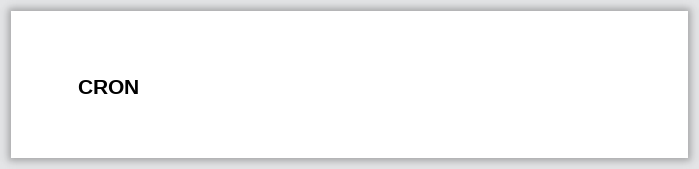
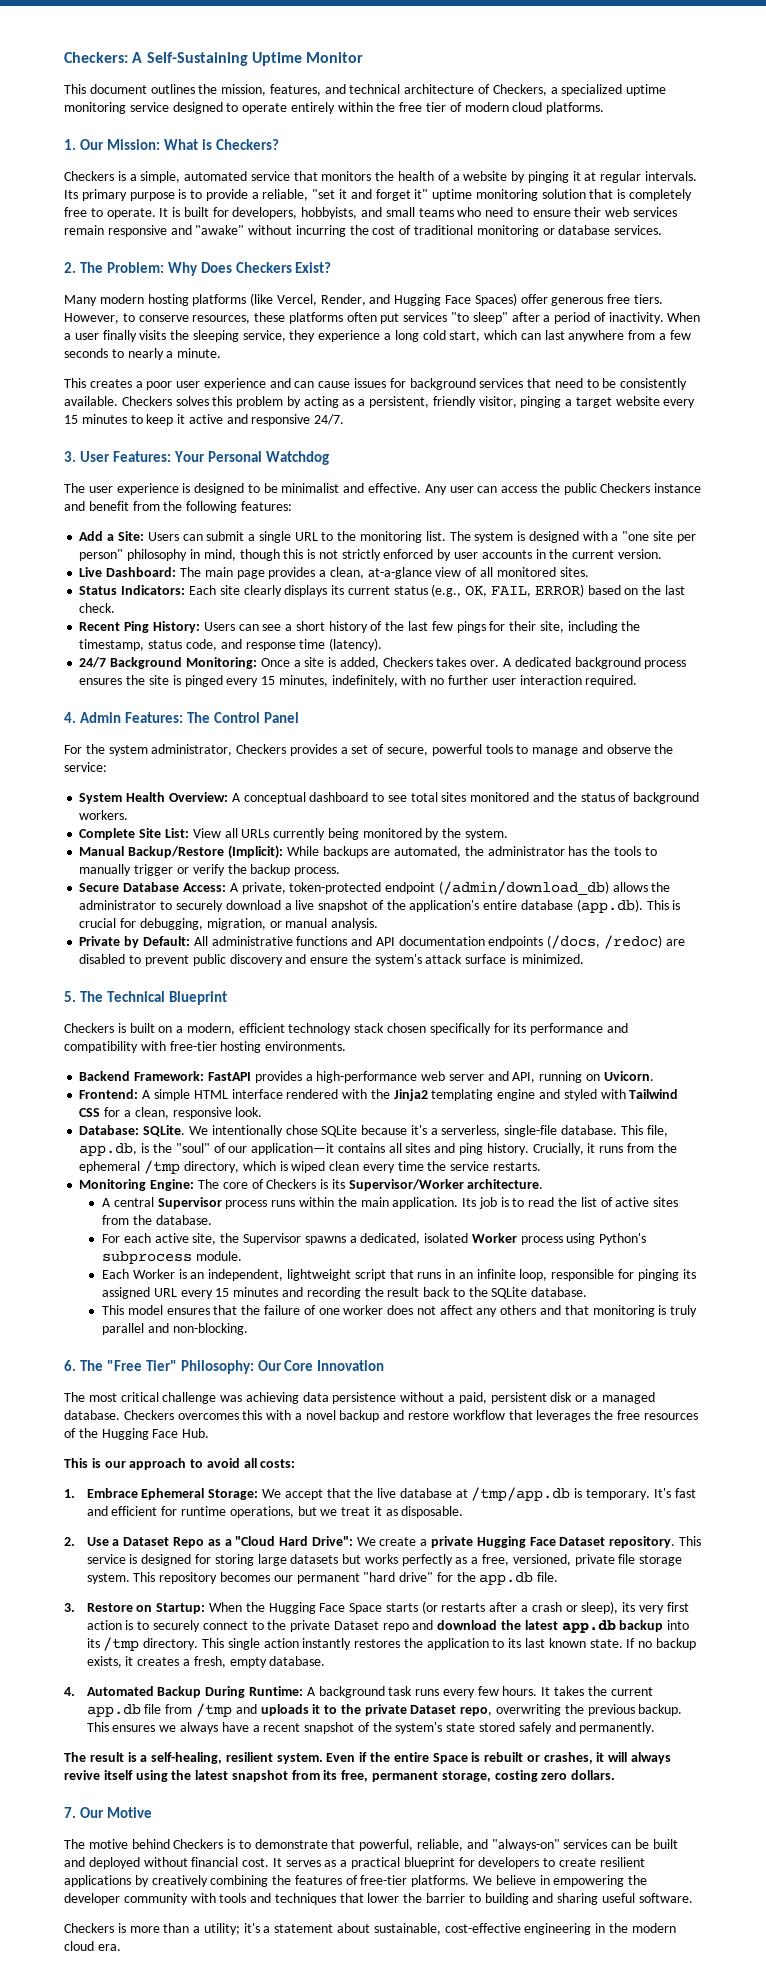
[78,80,139,94] CRON -> [64,52,364,66] [64,84,667,96] [64,102,605,114] [64,139,279,150] [64,171,698,183] [64,189,693,201] [64,207,678,219] [64,225,663,237] [64,262,332,276] [64,293,663,306] [64,312,701,324] [64,330,691,342] [64,348,222,360] [64,378,688,390] [64,396,696,408] [64,414,345,426] [64,451,329,465] [64,483,702,495] [64,501,292,513] [79,531,696,543] [79,549,662,561] [79,567,589,579] [79,584,685,597] [79,603,116,613] [79,621,641,633] [79,638,383,651] [79,657,687,669] [79,675,638,687] [64,712,299,723] [64,744,674,756] [64,762,107,772] [79,792,700,804] [79,810,129,820] [79,828,508,840] [79,845,657,859] [79,864,341,876] [79,881,671,895] [79,899,681,913] [79,918,379,930] [79,935,685,949] [79,954,584,966] [64,991,227,1005] [64,1023,628,1035] [64,1041,347,1053] [79,1071,654,1083] [79,1089,679,1101] [79,1107,263,1119] [79,1125,668,1137] [79,1143,677,1156] [79,1160,541,1174] [79,1179,544,1191] [102,1197,679,1209] [102,1215,212,1225] [102,1233,647,1245] [102,1251,242,1264] [102,1269,696,1281] [102,1287,588,1299] [102,1305,698,1317] [102,1323,248,1335] [64,1360,385,1374] [64,1392,655,1404] [64,1410,698,1422] [64,1428,210,1440] [64,1458,296,1470] [64,1487,696,1501] [86,1506,464,1518] [64,1536,701,1548] [86,1554,683,1566] [86,1572,559,1585] [64,1601,689,1614] [86,1620,690,1633] [86,1637,696,1651] [86,1656,326,1668] [64,1686,653,1698] [86,1703,683,1717] [86,1722,656,1734] [64,1752,672,1764] [64,1770,616,1782] [64,1807,152,1818] [64,1839,678,1851] [64,1857,645,1869] [64,1875,648,1887] [64,1893,693,1905] [64,1923,676,1935] [64,1941,121,1951] Checkers: A Self-Sustaining Uptime Monitor // This document outlines the mission, features, and technical architecture of Checkers, a specialized uptime monitoring service designed to operate entirely within the free tier of modern cloud platforms. // 1. Our Mission: What is Checkers? // Checkers is a simple, automated service that monitors the health of a website by pinging it at regular intervals. Its primary purpose is to provide a reliable, "set it and forget it" uptime monitoring solution that is completely free to operate. It is built for developers, hobbyists, and small teams who need to ensure their web services remain responsive and "awake" without incurring the cost of traditional monitoring or database services. // 2. The Problem: Why Does Checkers Exist? // Many modern hosting platforms (like Vercel, Render, and Hugging Face Spaces) offer generous free tiers. However, to conserve resources, these platforms often put services "to sleep" after a period of inactivity. When a user finally visits the sleeping service, they experience a long cold start, which can last anywhere from a few seconds to nearly a minute. // This creates a poor user experience and can cause issues for background services that need to be consistently available. Checkers solves this problem by acting as a persistent, friendly visitor, pinging a target website every 15 minutes to keep it active and responsive 24/7. // 3. User Features: Your Personal Watchdog // The user experience is designed to be minimalist and effective. Any user can access the public Checkers instance and benefit from the following features: // Add a Site: Users can submit a single URL to the monitoring list. The system is designed with a "one site per person" philosophy in mind, though this is not strictly enforced by user accounts in the current version. // Live Dashboard: The main page provides a clean, at-a-glance view of all monitored sites. // Status Indicators: Each site clearly displays its current status (e.g., OK, FAIL, ERROR) based on the last check. // Recent Ping History: Users can see a short history of the last few pings for their site, including the timestamp, status code, and response time (latency). // 24/7 Background Monitoring: Once a site is added, Checkers takes over. A dedicated background process ensures the site is pinged every 15 minutes, indefinitely, with no further user interaction required. // 4. Admin Features: The Control Panel // For the system administrator, Checkers provides a set of secure, powerful tools to manage and observe the service: // System Health Overview: A conceptual dashboard to see total sites monitored and the status of background workers. // Complete Site List: View all URLs currently being monitored by the system. // Manual Backup/Restore (Implicit): While backups are automated, the administrator has the tools to manually trigger or verify the backup process. // Secure Database Access: A private, token-protected endpoint (/admin/download_db) allows the administrator to securely download a live snapshot of the application's entire database (app.db). This is crucial for debugging, migration, or manual analysis. // Private by Default: All administrative functions and API documentation endpoints (/docs, /redoc) are disabled to prevent public discovery and ensure the system's attack surface is minimized. // 5. The Technical Blueprint // Checkers is built on a modern, efficient technology stack chosen specifically for its performance and compatibility with free-tier hosting environments. // Backend Framework: FastAPI provides a high-performance web server and API, running on Uvicorn. // Frontend: A simple HTML interface rendered with the Jinja2 templating engine and styled with Tailwind CSS for a clean, responsive look. // Database: SQLite. We intentionally chose SQLite because it's a serverless, single-file database. This file, app.db, is the "soul" of our application—it contains all sites and ping history. Crucially, it runs from the ephemeral /tmp directory, which is wiped clean every time the service restarts. // Monitoring Engine: The core of Checkers is its Supervisor/Worker architecture. // A central Supervisor process runs within the main application. Its job is to read the list of active sites from the database. // For each active site, the Supervisor spawns a dedicated, isolated Worker process using Python's subprocess module. // Each Worker is an independent, lightweight script that runs in an infinite loop, responsible for pinging its assigned URL every 15 minutes and recording the result back to the SQLite database. // This model ensures that the failure of one worker does not affect any others and that monitoring is truly parallel and non-blocking. // 6. The "Free Tier" Philosophy: Our Core Innovation // The most critical challenge was achieving data persistence without a paid, persistent disk or a managed database. Checkers overcomes this with a novel backup and restore workflow that leverages the free resources of the Hugging Face Hub. // This is our approach to avoid all costs: // 1. Embrace Ephemeral Storage: We accept that the live database at /tmp/app.db is temporary. It's fast and efficient for runtime operations, but we treat it as disposable. // 2. Use a Dataset Repo as a "Cloud Hard Drive": We create a private Hugging Face Dataset repository. This service is designed for storing large datasets but works perfectly as a free, versioned, private file storage system. This repository becomes our permanent "hard drive" for the app.db file. // 3. Restore on Startup: When the Hugging Face Space starts (or restarts after a crash or sleep), its very first action is to securely connect to the private Dataset repo and download the latest app.db backup into its /tmp directory. This single action instantly restores the application to its last known state. If no backup exists, it creates a fresh, empty database. // 4. Automated Backup During Runtime: A background task runs every few hours. It takes the current app.db file from /tmp and uploads it to the private Dataset repo, overwriting the previous backup. This ensures we always have a recent snapshot of the system's state stored safely and permanently. // The result is a self-healing, resilient system. Even if the entire Space is rebuilt or crashes, it will always revive itself using the latest snapshot from its free, permanent storage, costing zero dollars. // 7. Our Motive // The motive behind Checkers is to demonstrate that powerful, reliable, and "always-on" services can be built and deployed without financial cost. It serves as a practical blueprint for developers to create resilient applications by creatively combining the features of free-tier platforms. We believe in empowering the developer community with tools and techniques that lower the barrier to building and sharing useful software. // Checkers is more than a utility; it's a statement about sustainable, cost-effective engineering in the modern cloud era.

